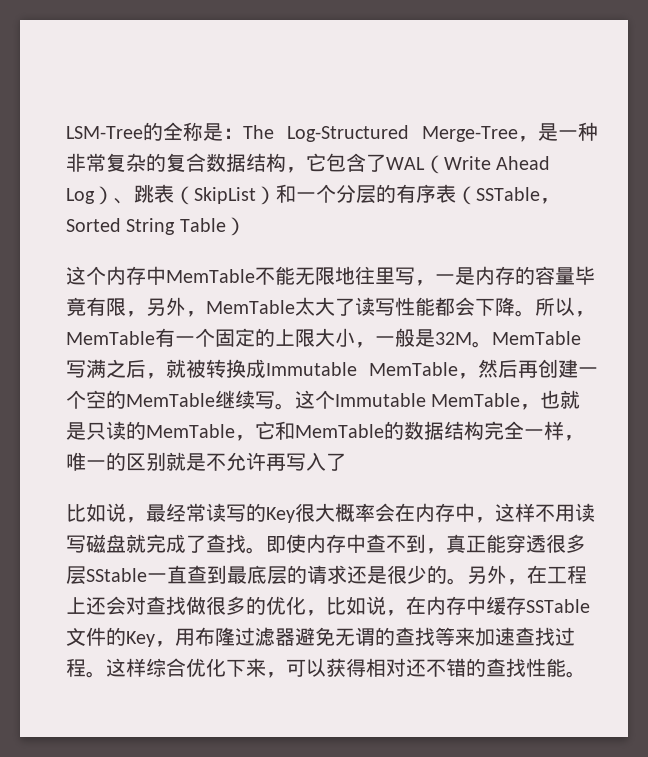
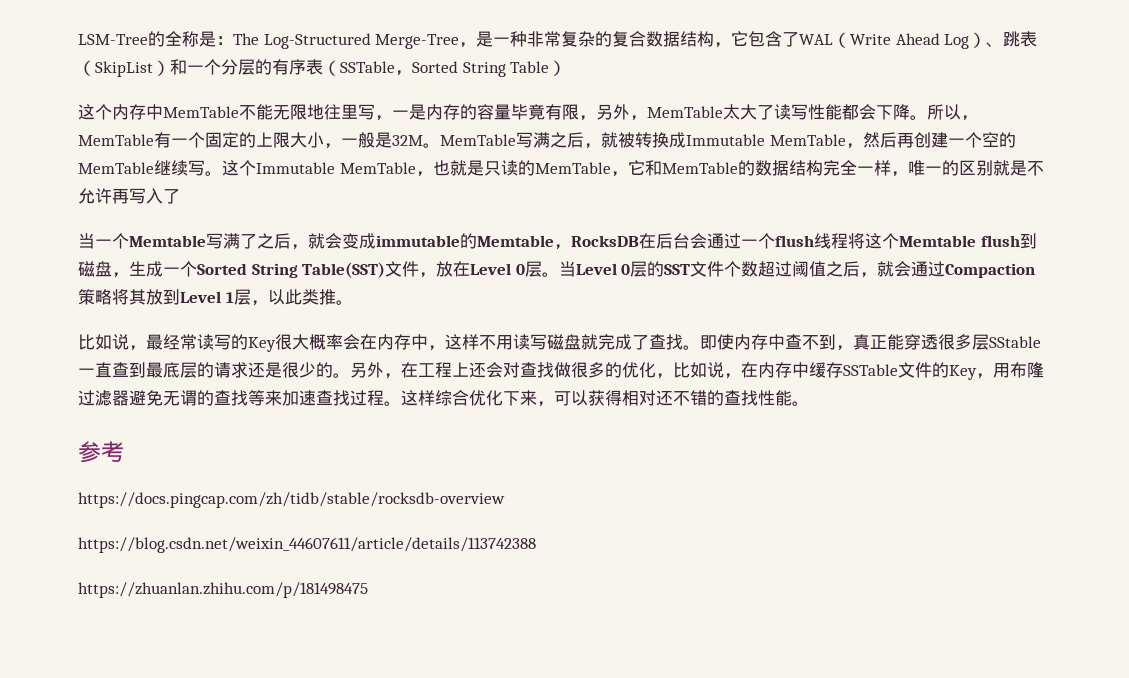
(346, 462) none -> [78,233,1037,250] [78,261,1036,278] [78,289,353,306] // 当一个Memtable写满了之后，就会变成immutable的Memtable，RocksDB在后台会通过一个flush线程将这个Memtable flush到磁盘，生成一个Sorted String Table(SST)文件，放在Level 0层。当Level 0层的SST文件个数超过阈值之后，就会通过Compaction策略将其放到Level 1层，以此类推。
(586, 674) none -> [78,441,124,463] [78,492,505,508] [78,537,536,553] [78,582,368,598] // 参考 // https://docs.pingcap.com/zh/tidb/stable/rocksdb-overview // https://blog.csdn.net/weixin_44607611/article/details/113742388 // https://zhuanlan.zhihu.com/p/181498475

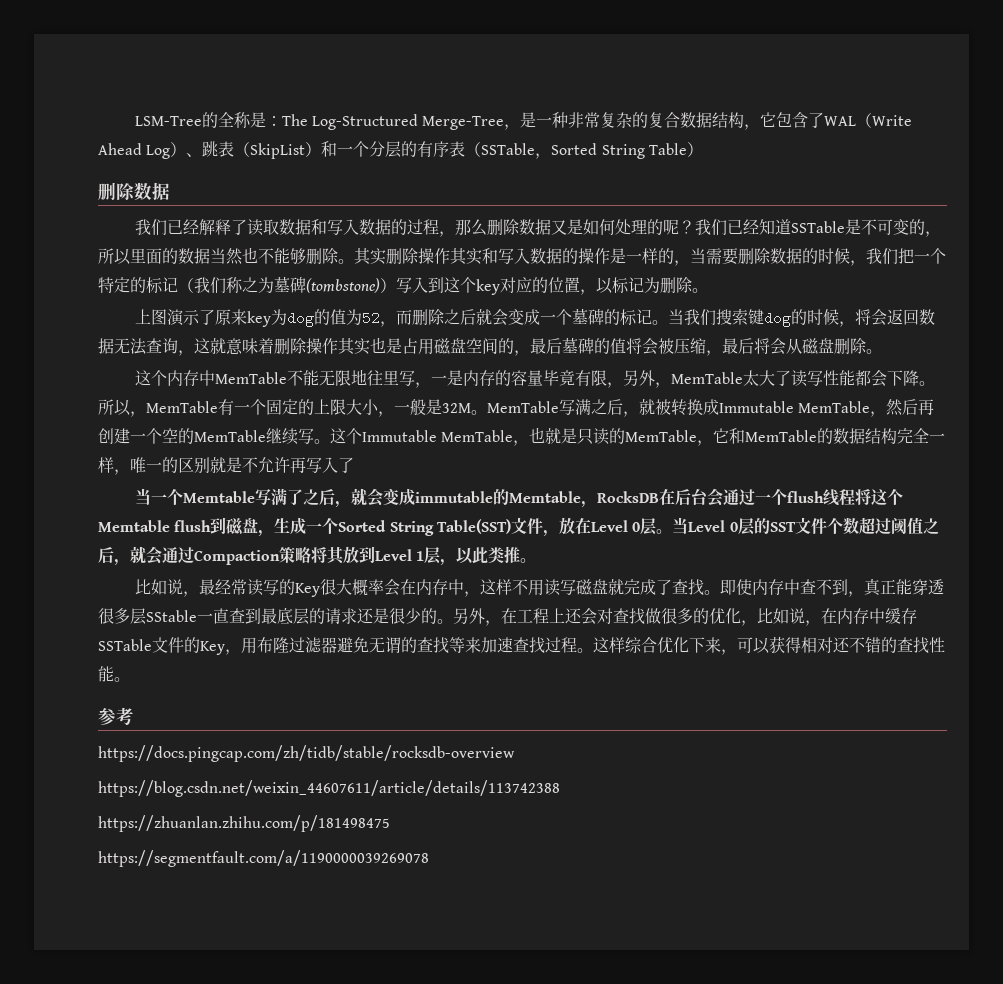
(567, 68) none -> [98,182,170,201] [134,219,941,237] [98,247,946,266] [98,276,708,295] [134,308,935,327] [98,337,882,356] // 删除数据 // 我们已经解释了读取数据和写入数据的过程，那么删除数据又是如何处理的呢？我们已经知道SSTable是不可变的，所以里面的数据当然也不能够删除。其实删除操作其实和写入数据的操作是一样的，当需要删除数据的时候，我们把一个特定的标记（我们称之为墓碑(tombstone)）写入到这个key对应的位置，以标记为删除。 // 上图演示了原来key为dog的值为52，而删除之后就会变成一个墓碑的标记。当我们搜索键dog的时候，将会返回数据无法查询，这就意味着删除操作其实也是占用磁盘空间的，最后墓碑的值将会被压缩，最后将会从磁盘删除。
(368, 590) none -> [98,850,429,867] // https://segmentfault.com/a/1190000039269078

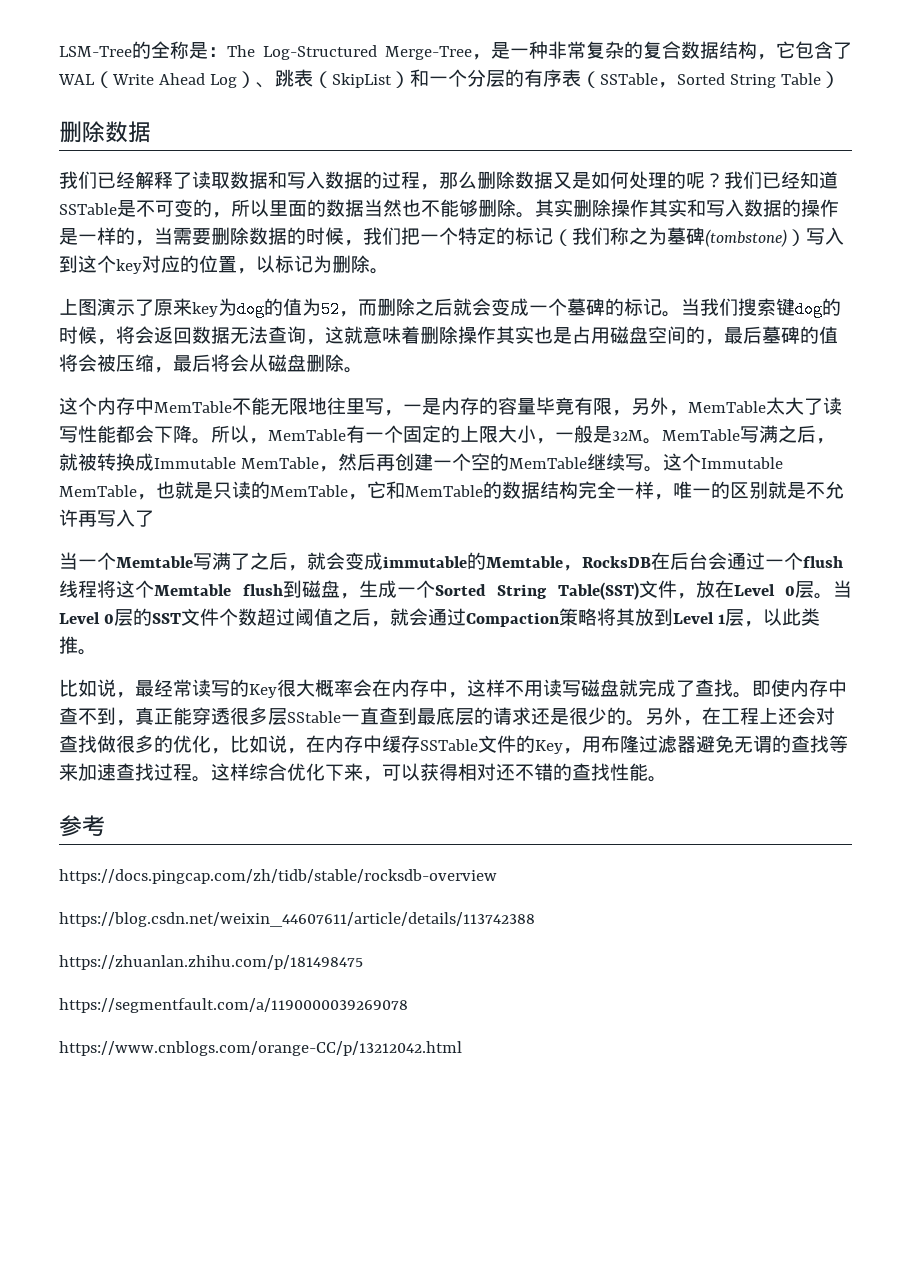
(429, 858) none -> [59,1041,462,1056] // https://www.cnblogs.com/orange-CC/p/13212042.html

